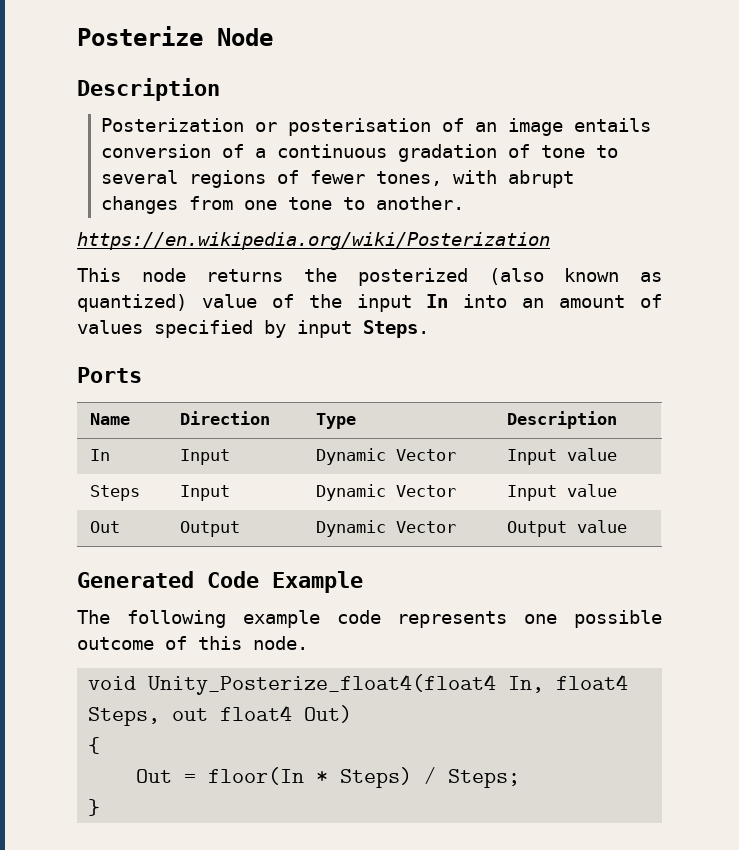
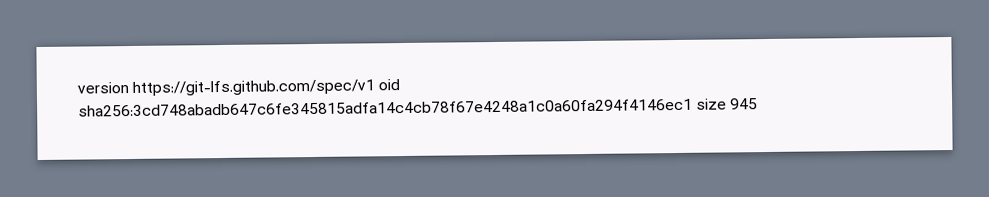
[77,26,273,46] [77,78,220,101] [101,118,652,136] [101,144,619,162] [101,170,575,188] [101,196,465,214] [77,232,550,250] [77,268,662,286] [77,294,663,312] [77,320,429,338] [77,367,142,383] [90,413,131,425] [180,411,271,425] [316,413,357,429] [507,411,618,429] [90,449,111,461] [180,449,231,465] [316,448,457,465] [507,448,618,465] [90,485,141,501] [180,485,231,501] [316,484,457,501] [507,484,618,501] [90,521,121,533] [180,521,241,537] [316,520,457,537] [507,520,628,537] [77,571,363,593] [77,610,662,628] [77,636,308,650] [88,674,629,695] [88,705,353,726] [88,737,101,754] [136,767,521,788] [88,799,101,816] Posterize Node // Description // Posterization or posterisation of an image entails conversion of a continuous gradation of tone to several regions of fewer tones, with abrupt changes from one tone to another. // https://en.wikipedia.org/wiki/Posterization // This node returns the posterized (also known as quantized) value of the input In into an amount of values specified by input Steps. // Ports // Name | Direction | Type | Description // In | Input | Dynamic Vector | Input value // Steps | Input | Dynamic Vector | Input value // Out | Output | Dynamic Vector | Output value // Generated Code Example // The following example code represents one possible outcome of this node. // void Unity_Posterize_float4(float4 In, float4 Steps, out float4 Out) // { // Out = floor(In * Steps) / Steps; // } -> [77,79,401,96] [78,98,759,117] version https://git-lfs.github.com/spec/v1 oid sha256:3cd748abadb647c6fe345815adfa14c4cb78f67e4248a1c0a60fa294f4146ec1 size 945

